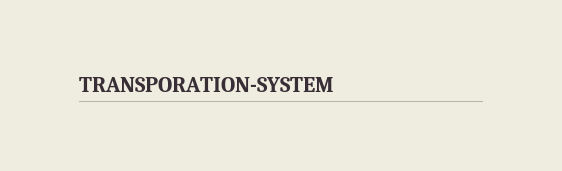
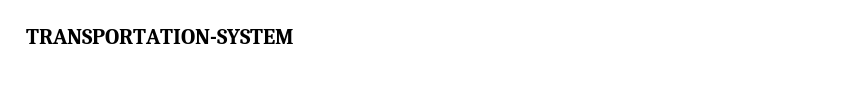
[79,77,334,92] TRANSPORATION-SYSTEM -> [26,29,294,44] TRANSPORTATION-SYSTEM

